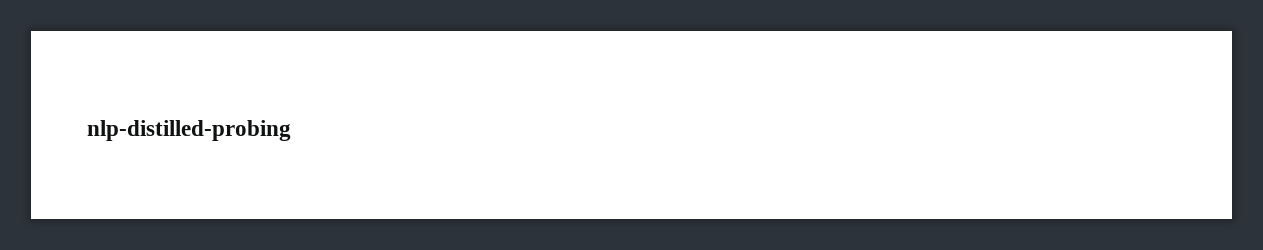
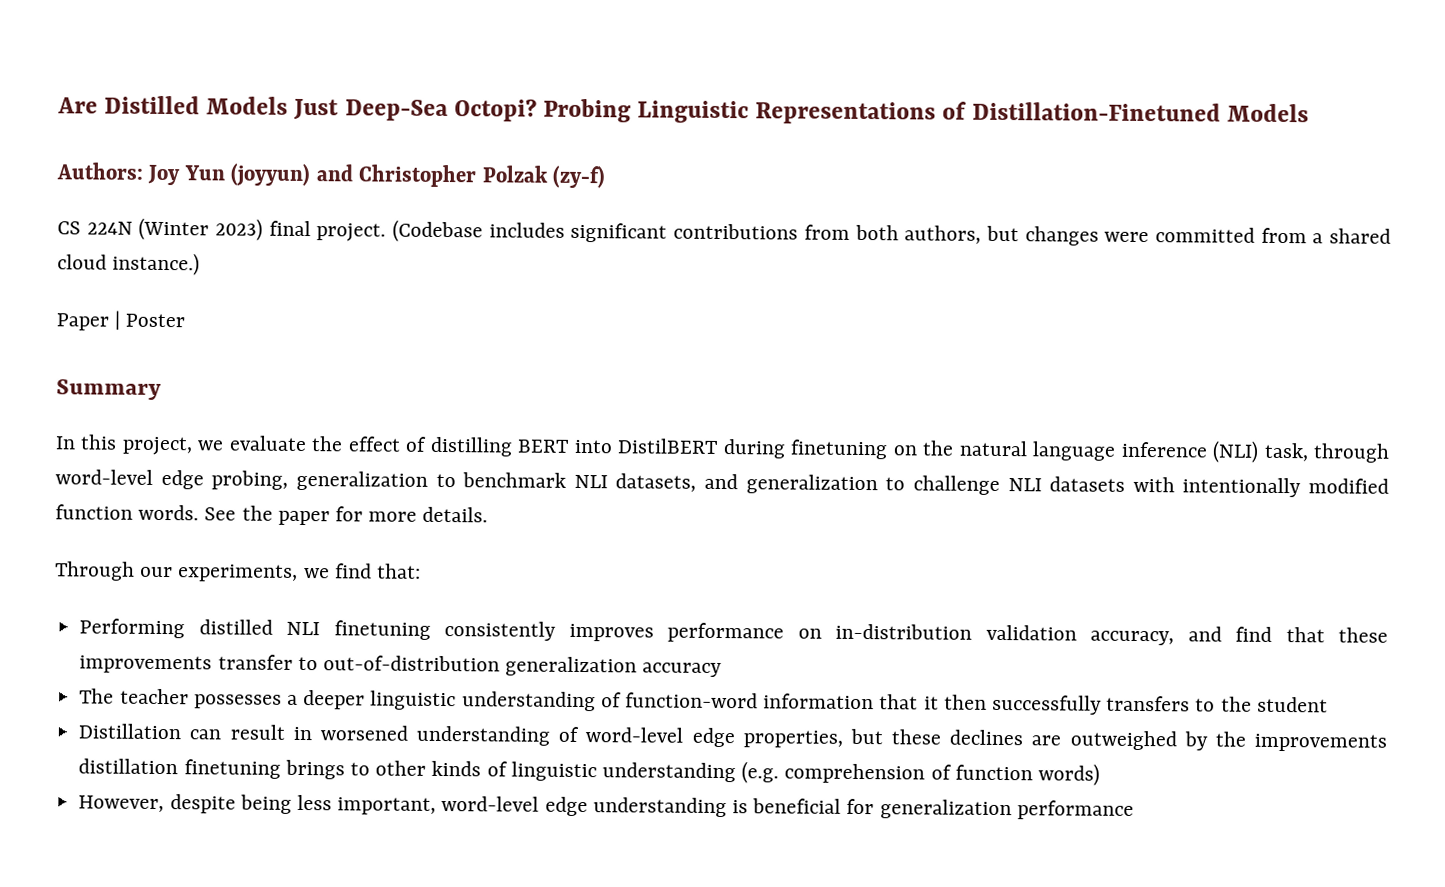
[87,120,291,141] nlp-distilled-probing -> [57,95,1309,125] [56,162,606,189] [57,217,1392,246] [57,252,201,276] [56,310,186,331] [56,379,162,400] [55,434,1390,463] [55,469,1389,498] [55,504,489,526] [55,561,422,582] [79,618,1389,646] [79,654,723,678] [79,688,1328,715] [78,723,1387,752] [78,758,1101,786] [78,794,1134,820] Are Distilled Models Just Deep-Sea Octopi? Probing Linguistic Representations of Distillation-Finetuned Models // Authors: Joy Yun (joyyun) and Christopher Polzak (zy-f) // CS 224N (Winter 2023) final project. (Codebase includes significant contributions from both authors, but changes were committed from a shared cloud instance.) // Paper | Poster // Summary // In this project, we evaluate the effect of distilling BERT into DistilBERT during finetuning on the natural language inference (NLI) task, through word-level edge probing, generalization to benchmark NLI datasets, and generalization to challenge NLI datasets with intentionally modified function words. See the paper for more details. // Through our experiments, we find that: // Performing distilled NLI finetuning consistently improves performance on in-distribution validation accuracy, and find that these improvements transfer to out-of-distribution generalization accuracy // The teacher possesses a deeper linguistic understanding of function-word information that it then successfully transfers to the student // Distillation can result in worsened understanding of word-level edge properties, but these declines are outweighed by the improvements distillation finetuning brings to other kinds of linguistic understanding (e.g. comprehension of function words) // However, despite being less important, word-level edge understanding is beneficial for generalization performance

